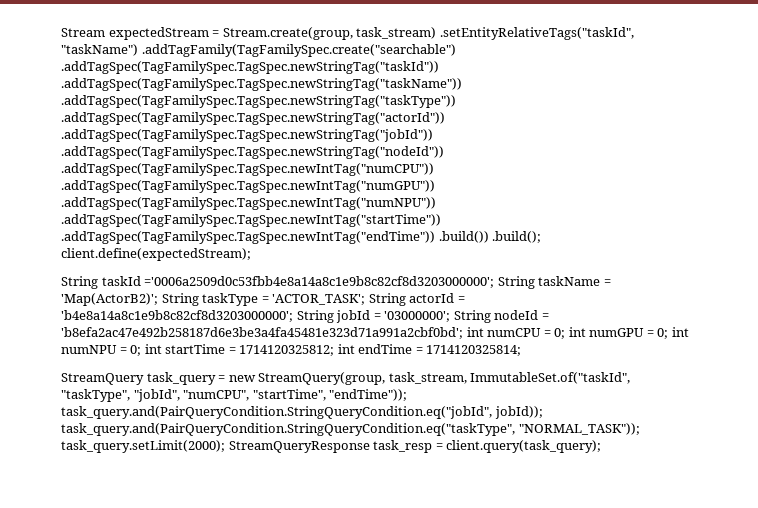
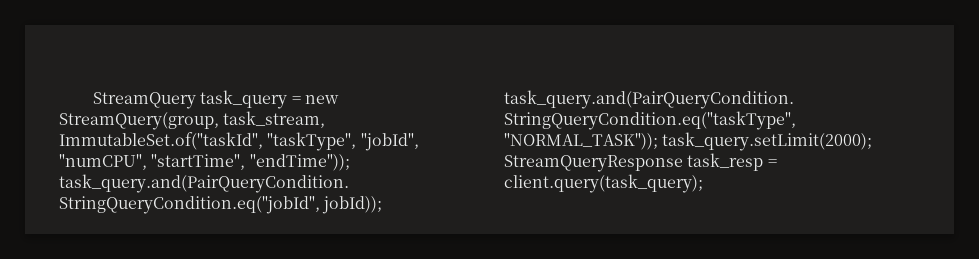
[61,27,634,40] [61,44,456,57] [61,61,439,74] [61,78,462,91] [61,95,456,108] [61,112,445,125] [61,129,433,142] [61,146,444,159] [61,163,434,176] [61,180,435,193] [61,197,436,210] [61,214,441,227] [61,231,542,244] [61,248,251,261] [61,276,611,289] [61,293,465,306] [61,310,549,323] [61,327,689,339] [61,344,522,356] Stream expectedStream = Stream.create(group, task_stream) .setEntityRelativeTags("taskId", "taskName") .addTagFamily(TagFamilySpec.create("searchable") .addTagSpec(TagFamilySpec.TagSpec.newStringTag("taskId")) .addTagSpec(TagFamilySpec.TagSpec.newStringTag("taskName")) .addTagSpec(TagFamilySpec.TagSpec.newStringTag("taskType")) .addTagSpec(TagFamilySpec.TagSpec.newStringTag("actorId")) .addTagSpec(TagFamilySpec.TagSpec.newStringTag("jobId")) .addTagSpec(TagFamilySpec.TagSpec.newStringTag("nodeId")) .addTagSpec(TagFamilySpec.TagSpec.newIntTag("numCPU")) .addTagSpec(TagFamilySpec.TagSpec.newIntTag("numGPU")) .addTagSpec(TagFamilySpec.TagSpec.newIntTag("numNPU")) .addTagSpec(TagFamilySpec.TagSpec.newIntTag("startTime")) .addTagSpec(TagFamilySpec.TagSpec.newIntTag("endTime")) .build()) .build(); client.define(expectedStream); // String taskId ='0006a2509d0c53fbb4e8a14a8c1e9b8c82cf8d3203000000'; String taskName = 'Map(ActorB2)'; String taskType = 'ACTOR_TASK'; String actorId = 'b4e8a14a8c1e9b8c82cf8d3203000000'; String jobId = '03000000'; String nodeId = 'b8efa2ac47e492b258187d6e3be3a4fa45481e323d71a991a2cbf0bd'; int numCPU = 0; int numGPU = 0; int numNPU = 0; int startTime = 1714120325812; int endTime = 1714120325814; // -> (93, 100) none

